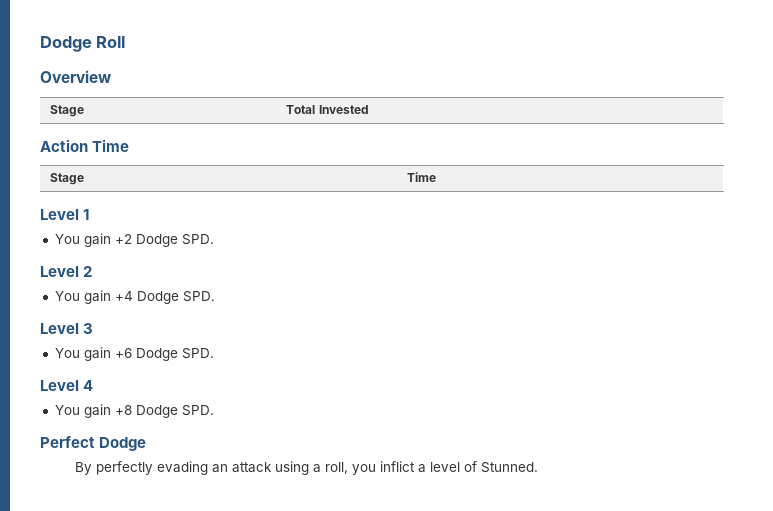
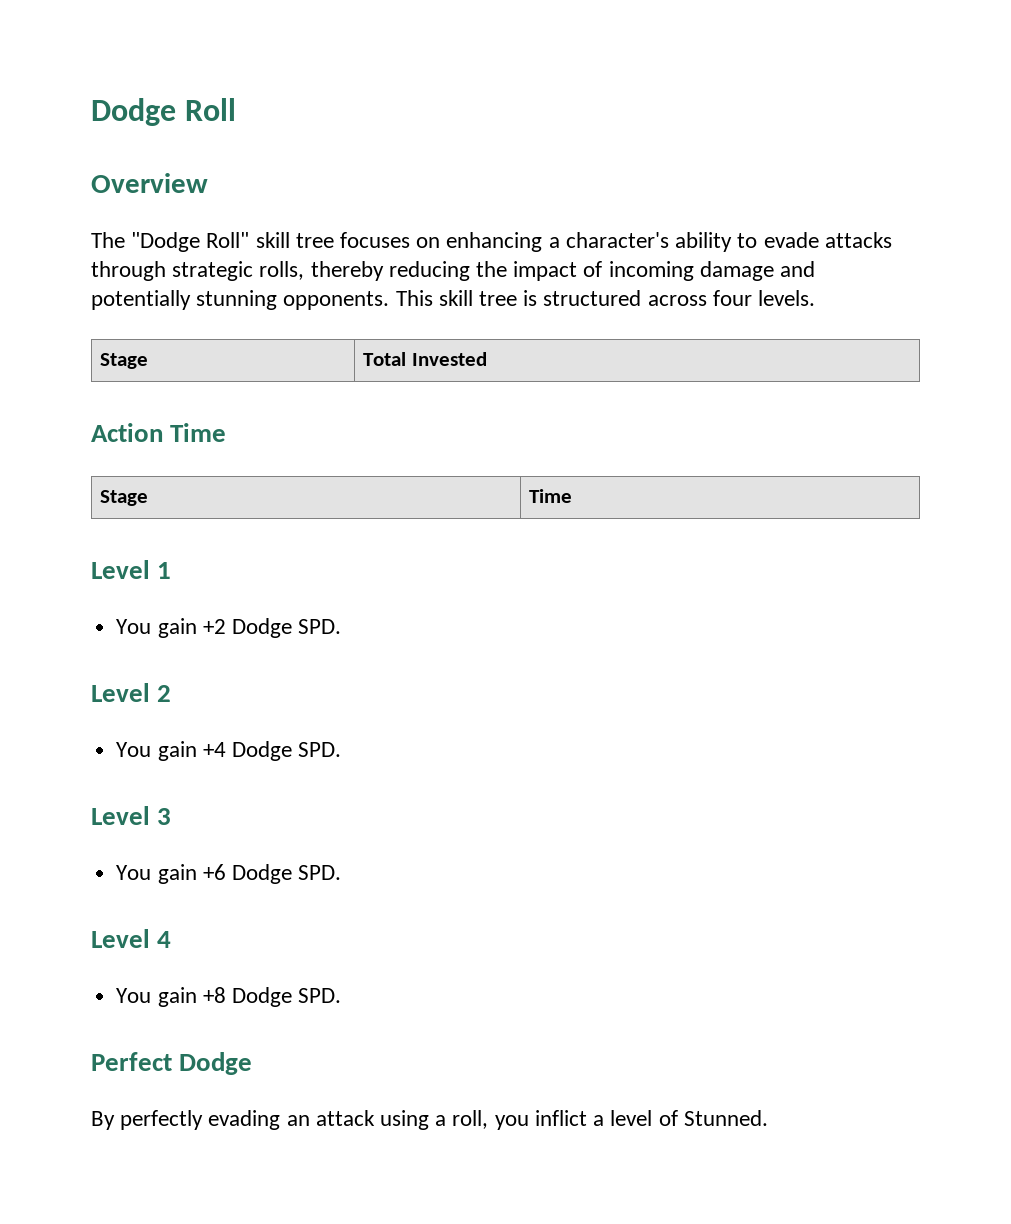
(111, 76) none -> [91,232,892,252] [91,261,816,281] [91,290,816,310] // The "Dodge Roll" skill tree focuses on enhancing a character's ability to evade attacks through strategic rolls, thereby reducing the impact of incoming damage and potentially stunning opponents. This skill tree is structured across four levels.

